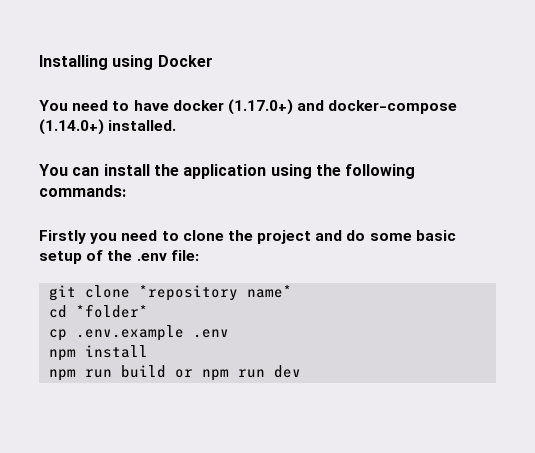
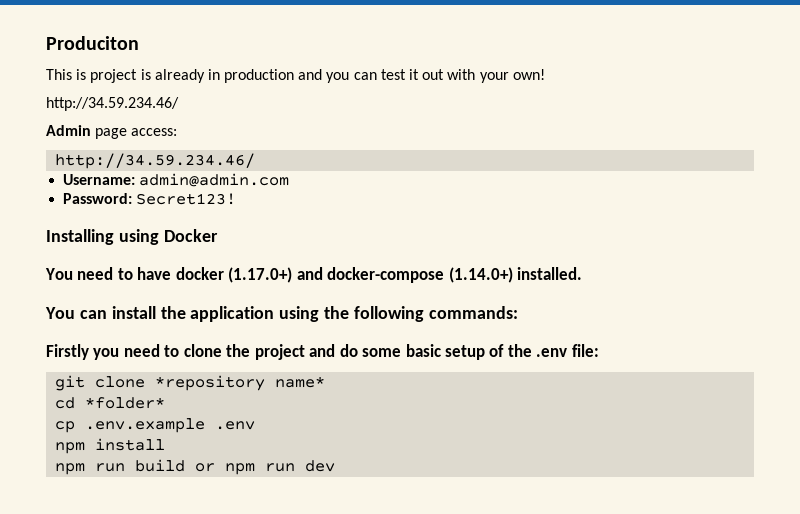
(39, 62) none -> [46,36,139,50] [46,69,545,83] [46,97,179,111] [46,125,178,139] [55,153,256,169] [63,173,290,187] [63,193,237,205] Produciton // This is project is already in production and you can test it out with your own! // http://34.59.234.46/ // Admin page access: // http://34.59.234.46/ // Username: admin@admin.com // Password: Secret123! //

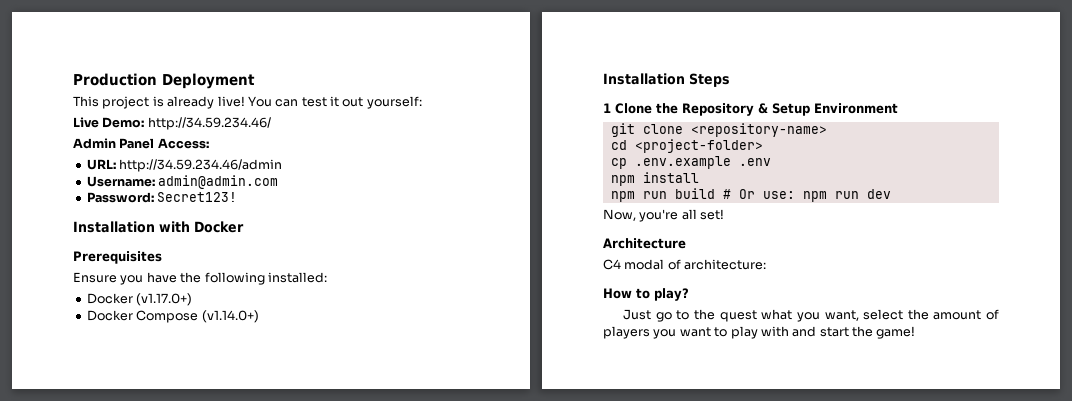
[46,36,139,50] Produciton -> [73,73,255,89] Production Deployment
[76,69,87,80] is -> (99, 101) none
[207,69,350,83] in production and you -> [217,96,272,107] live! You
[447,69,545,83] with your own! // -> [366,96,422,109] [73,117,145,128] yourself: // Live Demo:
[95,128,178,139] [55,153,256,169] page access: // http://34.59.234.46/ -> [119,138,209,149] [86,159,283,172] Panel Access: // URL: http://34.59.234.46/admin
[46,229,159,245] Installing using -> [73,221,190,233] Installation with
[45,267,583,283] [45,306,518,322] [46,344,599,360] You need to have docker (1.17.0+) and docker-compose (1.14.0+) installed. // You can install the application using the following commands: // Firstly you need to clone the project and do some basic setup of the .env file: -> [73,251,162,264] [73,272,327,285] [86,293,193,306] [86,310,259,323] [603,73,730,87] [603,103,898,116] Prerequisites // Ensure you have the following installed: // Docker (v1.17.0+) // Docker Compose (v1.14.0+) // Installation Steps // 1 Clone the Repository & Setup Environment
[155,375,326,391] *repository name* -> [690,123,827,137] <repository-name>
[85,397,166,409] *folder* -> [634,139,763,153] <project-folder>
[195,463,216,472] or -> [722,189,795,199] # Or use:
(336, 466) none -> [603,209,725,222] [603,238,686,249] [603,259,767,270] [603,288,689,301] [623,309,999,322] [603,326,916,339] // Now, you're all set! // Architecture // C4 modal of architecture: // How to play? // Just go to the quest what you want, select the amount of players you want to play with and start the game!

